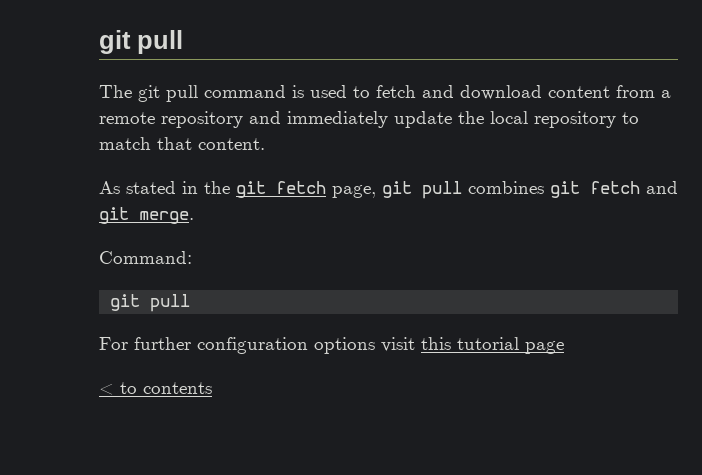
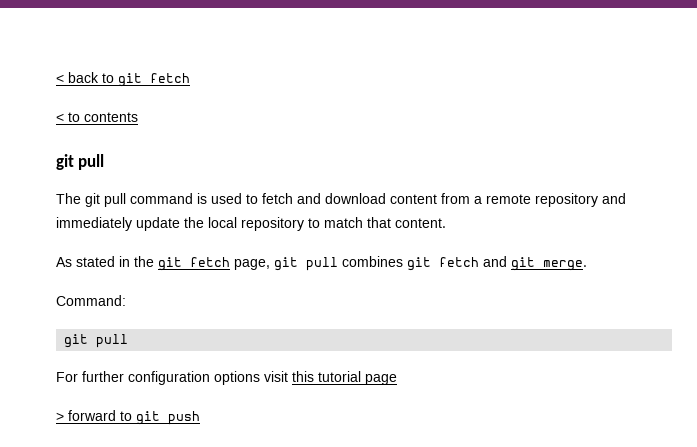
(99, 42) none -> [56,72,190,87] [56,112,138,122] < back to git fetch // < to contents //
[99,382,212,395] < to contents -> [56,410,200,425] > forward to git push

